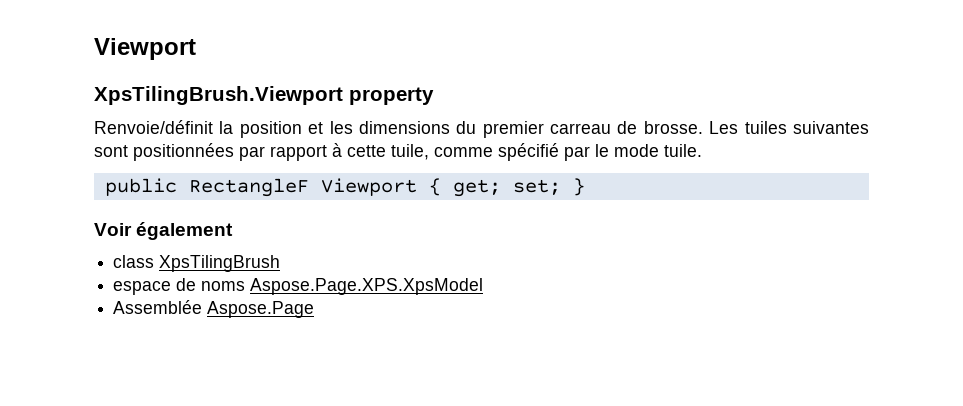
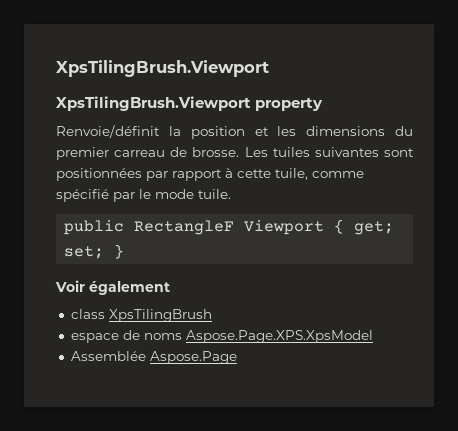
[94,38,196,60] Viewport -> [56,60,269,77] XpsTilingBrush.Viewport

